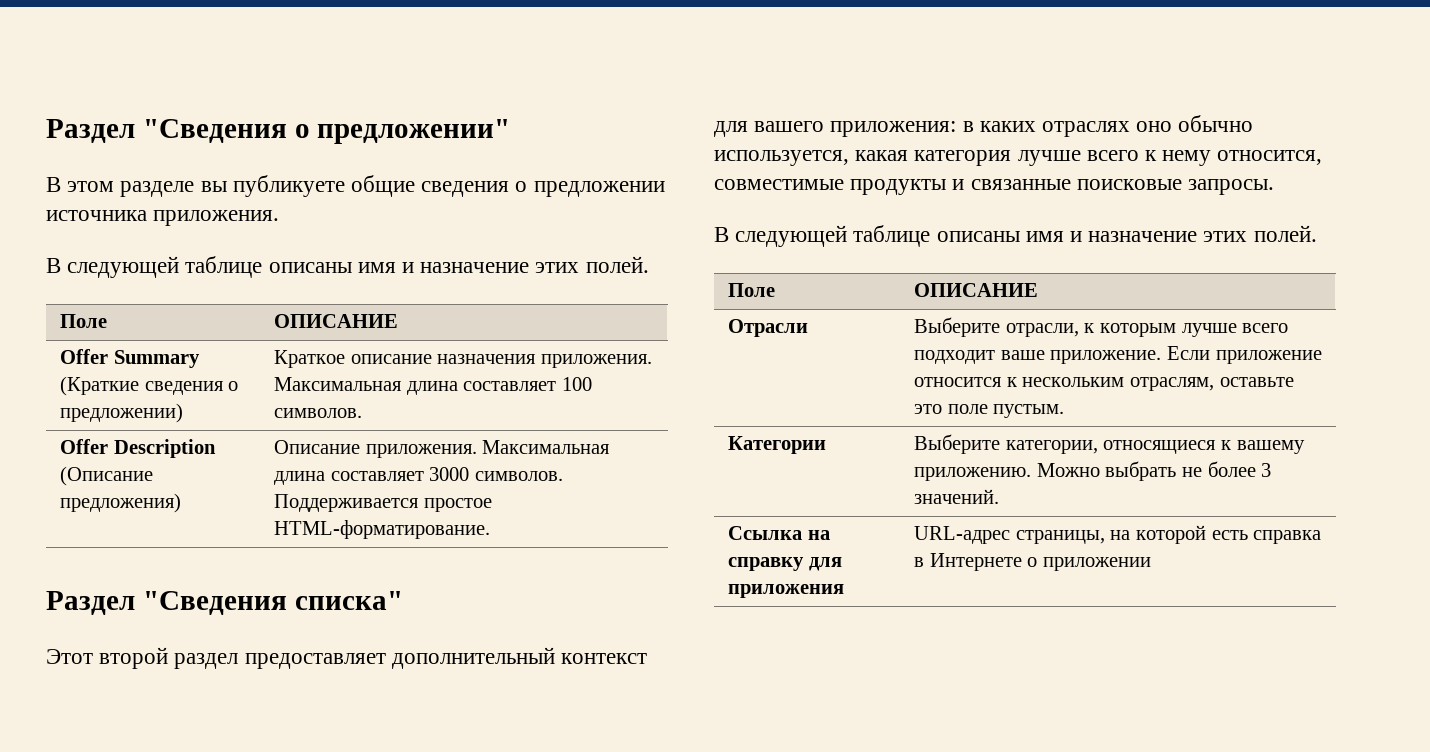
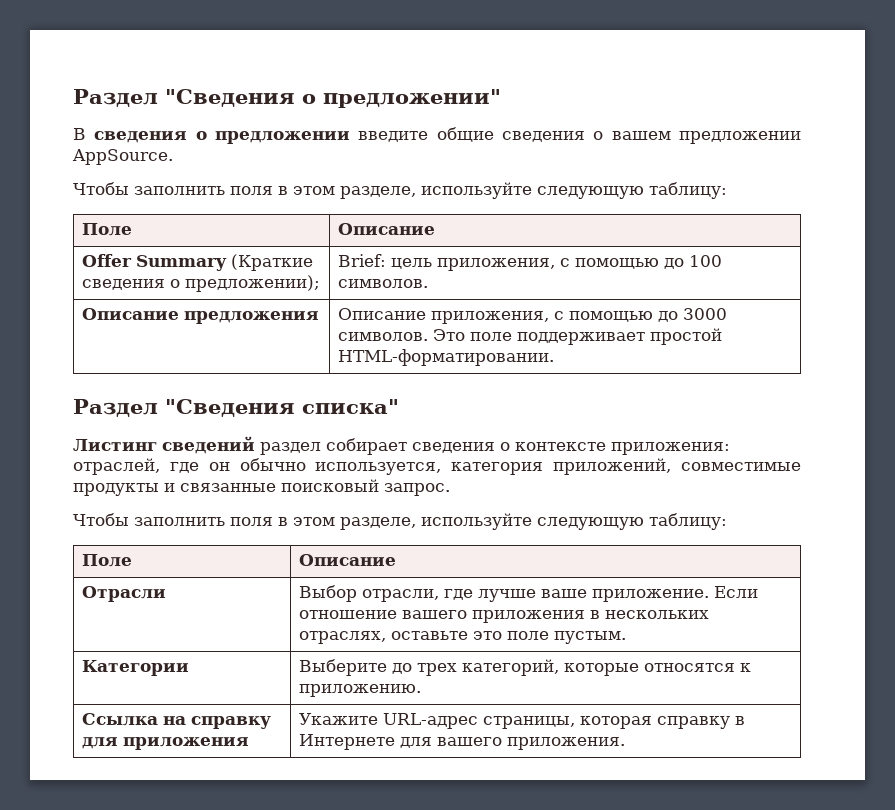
[67,175,665,197] [46,210,280,226] [46,256,649,278] [60,314,108,328] [274,314,399,328] этом разделе вы публикуете общие сведения о предложении источника приложения. // В следующей таблице описаны имя и назначение этих полей. // Поле | ОПИСАНИЕ -> [94,127,801,144] [72,149,173,165] [73,182,727,199] [82,223,133,236] [338,223,436,235] сведения о предложении введите общие сведения о вашем предложении AppSource. // Чтобы заполнить поля в этом разделе, используйте следующую таблицу: // Поле | Описание
[60,403,184,423] [274,350,652,368] [274,377,592,395] [274,408,363,418] [60,439,216,458] [60,466,154,486] [60,493,182,513] [274,440,611,458] [274,467,563,485] [274,494,492,512] [274,520,491,539] [46,591,403,615] [46,647,648,669] [714,115,1254,137] [714,150,1323,166] [714,179,1275,195] [714,225,1317,247] [728,283,776,297] [914,283,1039,297] предложении) | Краткое описание назначения приложения. Максимальная длина составляет 100 символов. // Offer Description (Описание предложения) | Описание приложения. Максимальная длина составляет 3000 символов. Поддерживается простое HTML-форматирование. // Раздел "Сведения списка" // Этот второй раздел предоставляет дополнительный контекст для вашего приложения: в каких отраслях оно обычно используется, какая категория лучше всего к нему относится, совместимые продукты и связанные поисковые запросы. // В следующей таблице описаны имя и назначение этих полей. // Поле | ОПИСАНИЕ -> [185,275,321,292] [338,254,723,271] [338,279,429,288] [82,308,320,324] [338,308,728,324] [338,328,723,345] [338,349,555,366] [73,399,399,417] [73,436,730,455] [73,458,801,475] [73,479,450,496] [73,513,727,530] [82,554,133,567] [299,554,397,566] предложении); | Brief: цель приложения, с помощью до 100 символов. // Описание предложения | Описание приложения, с помощью до 3000 символов. Это поле поддерживает простой HTML-форматировании. // Раздел "Сведения списка" // Листинг сведений раздел собирает сведения о контексте приложения: отраслей, где он обычно используется, категория приложений, совместимые продукты и связанные поисковый запрос. // Чтобы заполнить поля в этом разделе, используйте следующую таблицу: // Поле | Описание
[914,317,1289,337] [914,346,1322,364] [914,377,1214,391] Выберите отрасли, к которым лучше всего подходит ваше приложение. Если приложение относится к нескольким отраслям, -> [299,585,759,602] [299,610,710,623] [299,631,387,644] Выбор отрасли, где лучше ваше приложение. Если отношение вашего приложения в нескольких отраслях,
[1005,440,1305,454] [914,461,1272,481] [914,489,1000,504] категории, относящиеся к вашему приложению. Можно выбрать не более 3 значений. -> [392,659,752,676] [299,684,422,697] до трех категорий, которые относятся к приложению.
(845, 591) none -> [299,713,379,725] Укажите
[1110,525,1322,544] [914,553,1151,571] на которой есть справка в Интернете о приложении -> [580,716,746,729] [299,734,626,750] которая справку в Интернете для вашего приложения.

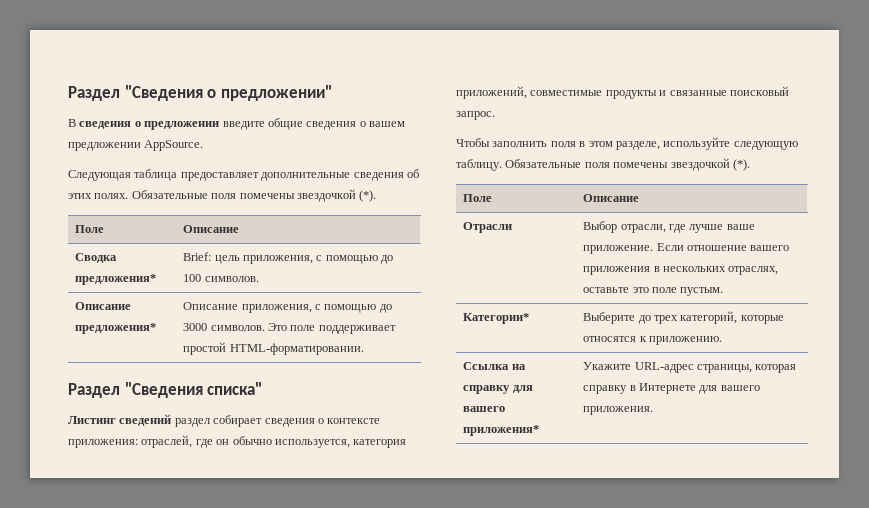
[73,182,727,199] [82,223,133,236] [338,223,436,235] [82,254,314,271] [82,275,321,292] Чтобы заполнить поля в этом разделе, используйте следующую таблицу: // Поле | Описание // Offer Summary (Краткие сведения о предложении); -> [68,169,419,181] [68,189,377,202] [75,225,105,233] [183,225,240,233] [75,253,118,263] [75,274,157,285] Следующая таблица предоставляет дополнительные сведения об этих полях. Обязательные поля помечены звездочкой (*). // Поле | Описание // Сводка предложения*
[184,311,320,324] предложения -> [75,323,157,334] предложения*
[649,513,727,530] таблицу: -> [456,158,750,171] таблицу. Обязательные поля помечены звездочкой (*).
[82,660,190,676] Категории -> [463,313,530,324] Категории*
[123,737,250,750] приложения -> [463,406,506,412] [463,425,540,436] вашего приложения*

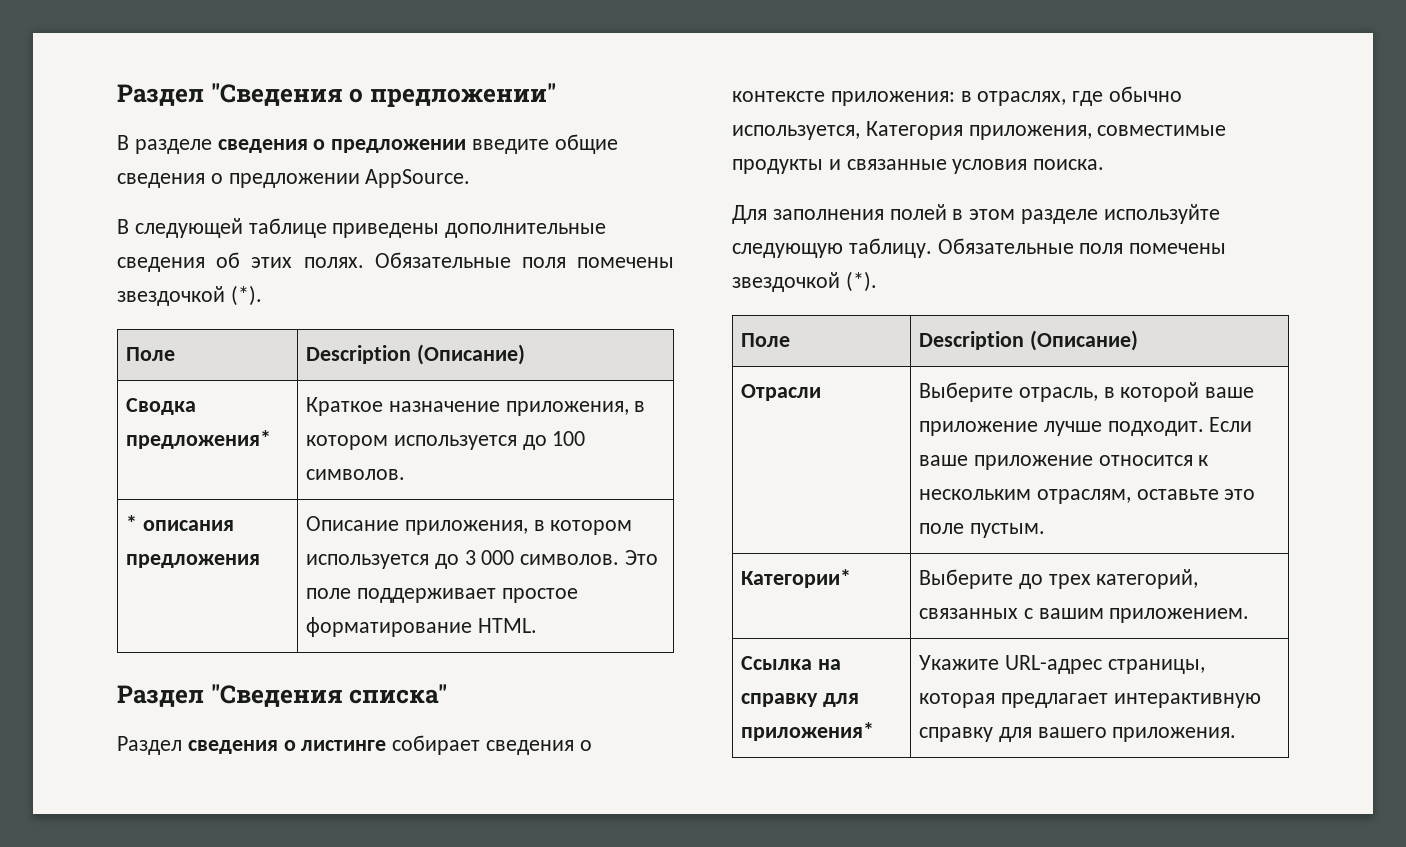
(76, 123) none -> [134,139,212,154] разделе
[369,121,405,127] вашем -> (223, 178) none
[68,169,259,181] Следующая таблица предоставляет -> [117,218,440,238] В следующей таблице приведены
[183,225,240,233] Описание -> [306,344,525,365] Description (Описание)
[183,252,378,264] Brief: цель приложения, с помощью -> [306,397,646,416] [306,435,517,450] Краткое назначение приложения, в котором используется
[75,302,132,310] [75,323,157,334] Описание предложения* -> [126,515,234,531] [126,554,261,568] * описания предложения
[314,304,392,313] [183,323,208,331] с помощью до 3000 -> [533,520,633,535] [306,550,515,569] в котором используется до 3 000
[183,342,364,355] простой HTML-форматировании. -> [501,588,578,603] [306,617,537,637] простое форматирование HTML.
[68,414,210,427] Листинг сведений раздел -> [117,736,387,755] Раздел сведения о листинге
[141,435,407,448] [456,86,789,99] [456,111,495,120] [456,138,576,147] отраслей, где он обычно используется, категория приложений, совместимые продукты и связанные поисковый запрос. // Чтобы заполнить поля -> [960,86,1183,106] [732,121,1227,140] [732,159,1105,174] [732,204,947,224] в отраслях, где обычно используется, Категория приложения, совместимые продукты и связанные условия поиска. // Для заполнения полей
[615,141,660,150] разделе, -> [1021,209,1099,224] разделе
[583,194,640,202] Описание -> [919,330,1138,351] Description (Описание)
[583,221,755,233] [583,243,790,254] [583,266,779,275] Выбор отрасли, где лучше ваше приложение. Если отношение вашего приложения в нескольких отраслях, -> [919,382,1255,402] [919,417,1253,436] [919,455,1209,470] [919,489,1131,504] Выберите отрасль, в которой ваше приложение лучше подходит. Если ваше приложение относится к нескольким отраслям,
[740,315,784,324] [583,336,722,345] которые относятся к приложению. -> [919,608,1250,623] связанных с вашим приложением.
[463,406,506,412] вашего -> (859, 700) none
[583,383,696,394] справку в Интернете -> [1000,693,1261,708] [919,727,994,742] предлагает интерактивную справку

